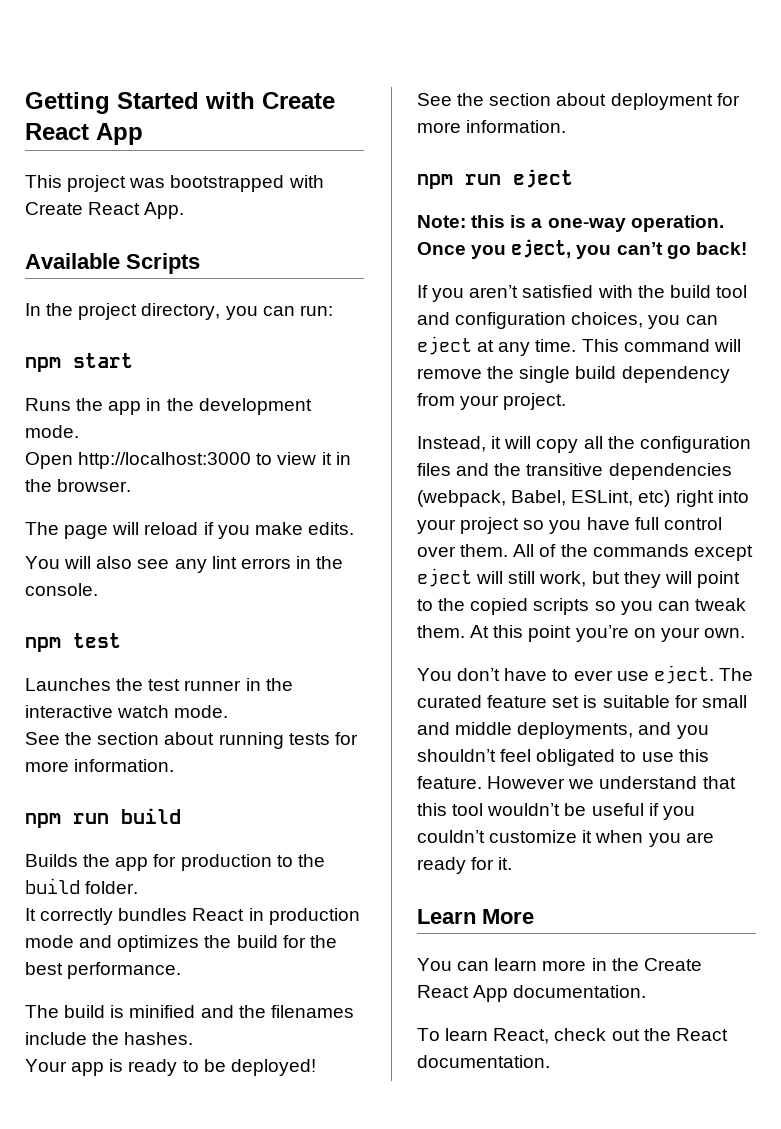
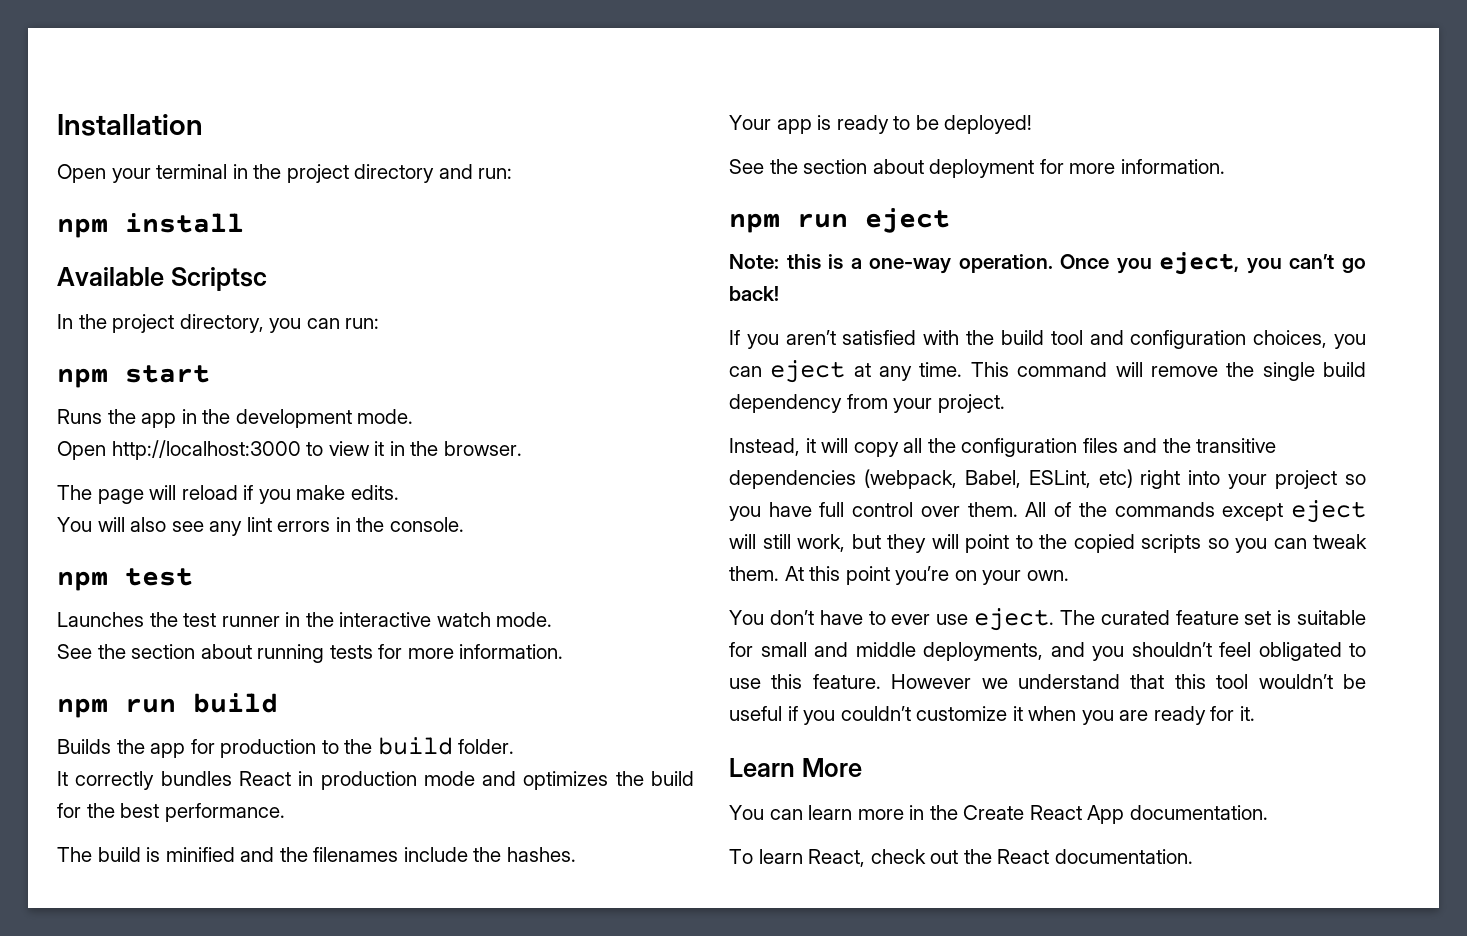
[25,92,335,114] [25,123,143,145] [25,175,324,192] [25,202,185,219] Getting Started with Create React App // This project was bootstrapped with Create React App. -> [57,114,203,136] [57,164,513,183] [57,213,244,238] Installation // Open your terminal in the project directory and run: // npm install
[126,253,200,274] Scripts -> [170,267,267,291] Scriptsc

